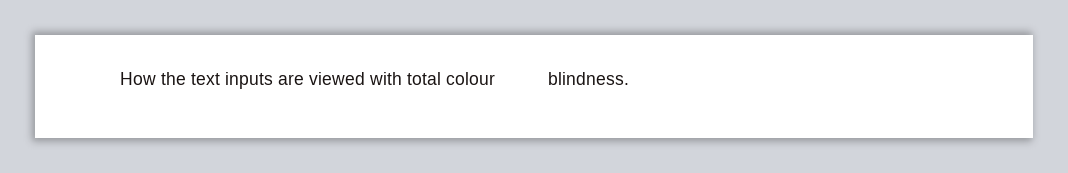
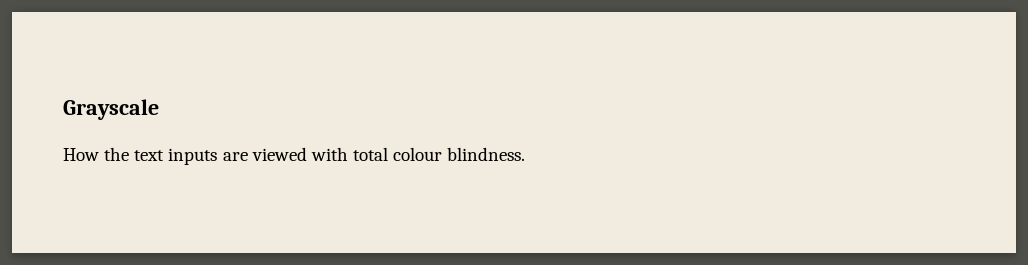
(120, 78) none -> [63,99,159,120] Grayscale //

